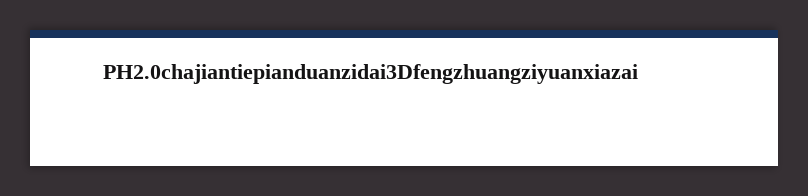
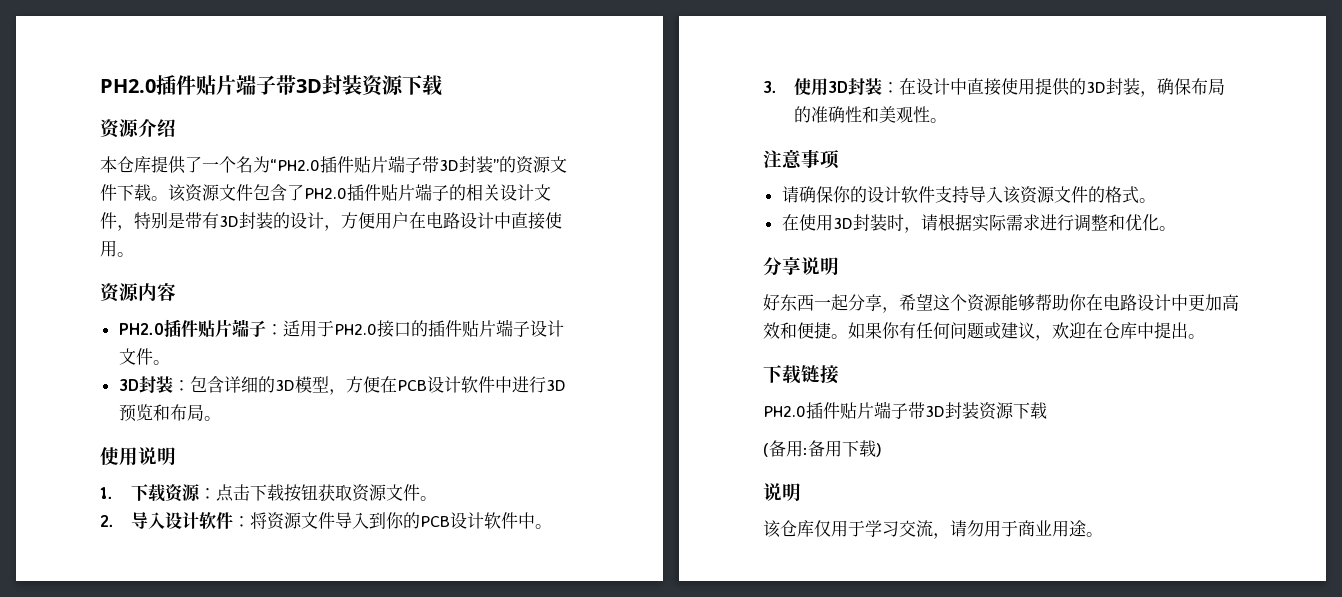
[103,64,638,84] PH2.0chajiantiepianduanzidai3Dfengzhuangziyuanxiazai -> [100,75,443,97] [100,119,176,138] [100,155,567,174] [100,183,551,202] [100,212,562,231] [100,240,134,257] [100,283,176,302] [118,319,564,338] [118,348,170,365] [118,376,566,395] [118,404,221,422] [100,447,176,466] [100,484,438,502] [100,512,553,530] [763,78,1226,97] [794,106,948,123] [763,149,840,169] [781,186,1156,204] [781,214,1176,233] [763,257,839,276] [763,293,1239,313] [763,322,1205,341] [763,365,839,384] [763,401,1047,420] [763,440,882,457] [763,483,801,501] [763,520,1103,539] PH2.0插件贴片端子带3D封装资源下载 // 资源介绍 // 本仓库提供了一个名为“PH2.0插件贴片端子带3D封装”的资源文件下载。该资源文件包含了PH2.0插件贴片端子的相关设计文件，特别是带有3D封装的设计，方便用户在电路设计中直接使用。 // 资源内容 // PH2.0插件贴片端子：适用于PH2.0接口的插件贴片端子设计文件。 // 3D封装：包含详细的3D模型，方便在PCB设计软件中进行3D预览和布局。 // 使用说明 // 1.下载资源：点击下载按钮获取资源文件。 // 2.导入设计软件：将资源文件导入到你的PCB设计软件中。 // 3.使用3D封装：在设计中直接使用提供的3D封装，确保布局的准确性和美观性。 // 注意事项 // 请确保你的设计软件支持导入该资源文件的格式。 // 在使用3D封装时，请根据实际需求进行调整和优化。 // 分享说明 // 好东西一起分享，希望这个资源能够帮助你在电路设计中更加高效和便捷。如果你有任何问题或建议，欢迎在仓库中提出。 // 下载链接 // PH2.0插件贴片端子带3D封装资源下载 // (备用:备用下载) // 说明 // 该仓库仅用于学习交流，请勿用于商业用途。

